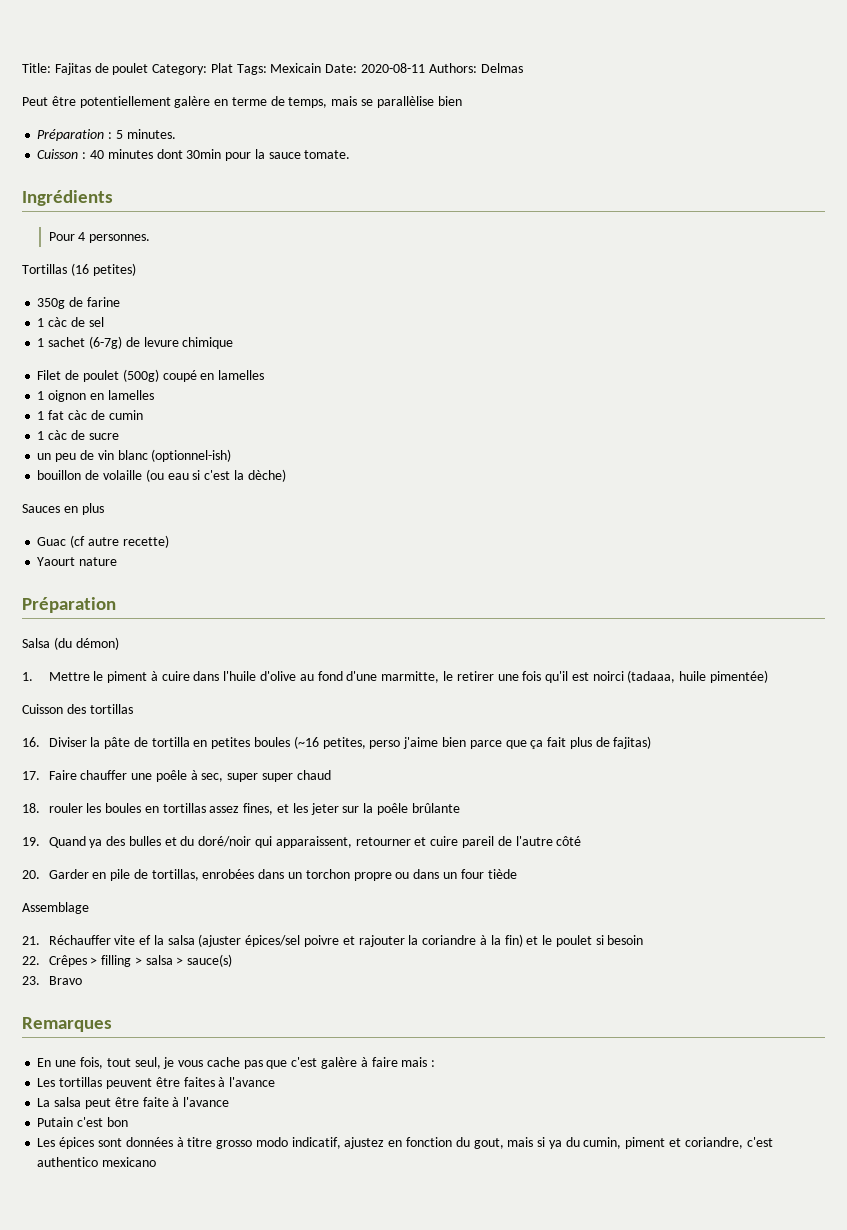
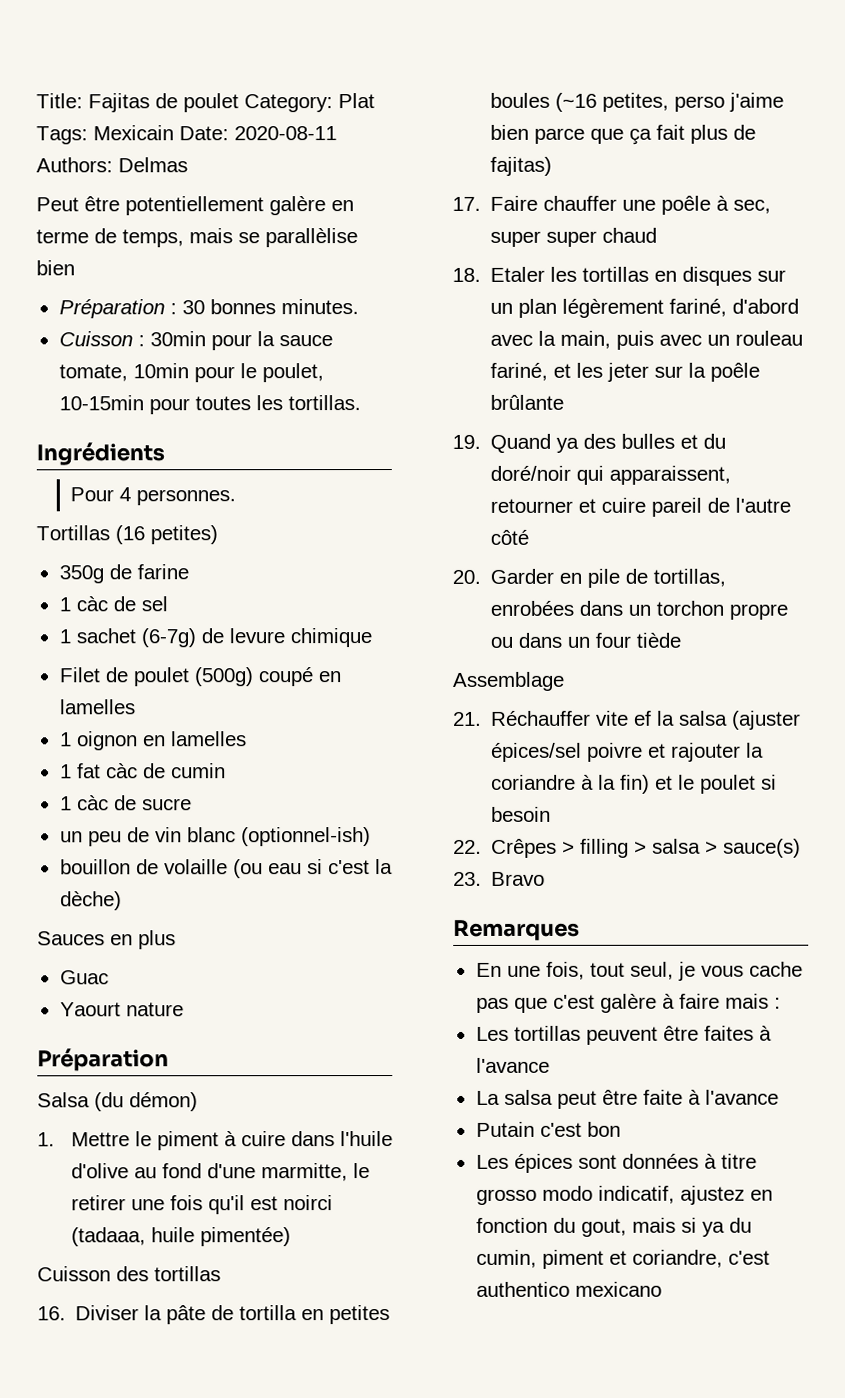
[115,130,123,139] 5 -> [181,299,276,315] 30 bonnes
[89,149,183,159] 40 minutes dont -> (145, 341) none
[304,150,351,159] tomate. -> [58,363,324,383] [58,395,361,415] tomate, 10min pour le poulet, 10-15min pour toutes les tortillas.
[70,535,169,548] (cf autre recette) -> (109, 977) none
[48,803,274,815] rouler les boules en tortillas assez fines, -> [490,266,787,286] [490,298,800,318] [490,330,804,350] [490,362,549,381] Etaler les tortillas en disques sur un plan légèrement fariné, d'abord avec la main, puis avec un rouleau fariné,

